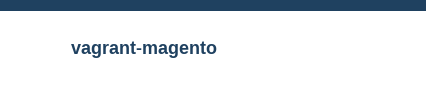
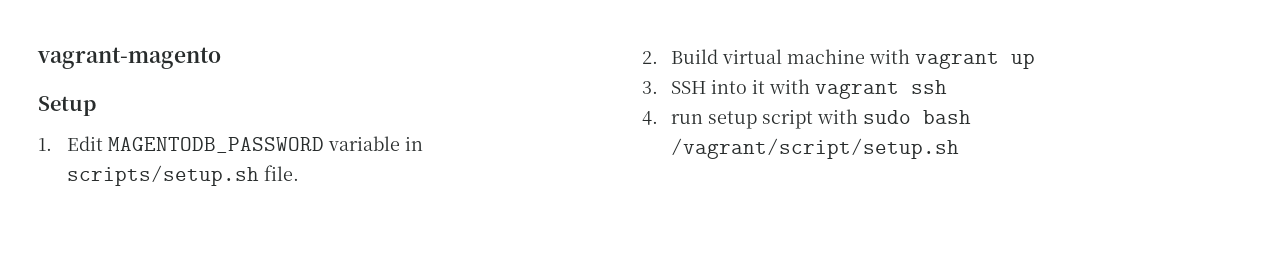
(217, 49) none -> [38,96,96,116] [38,136,424,153] [67,165,300,186] [642,49,1036,69] [642,79,948,99] [642,109,972,129] [671,138,960,159] // Setup // 1. Edit MAGENTODB_PASSWORD variable in scripts/setup.sh file. // 2. Build virtual machine with vagrant up // 3. SSH into it with vagrant ssh // 4. run setup script with sudo bash /vagrant/script/setup.sh

